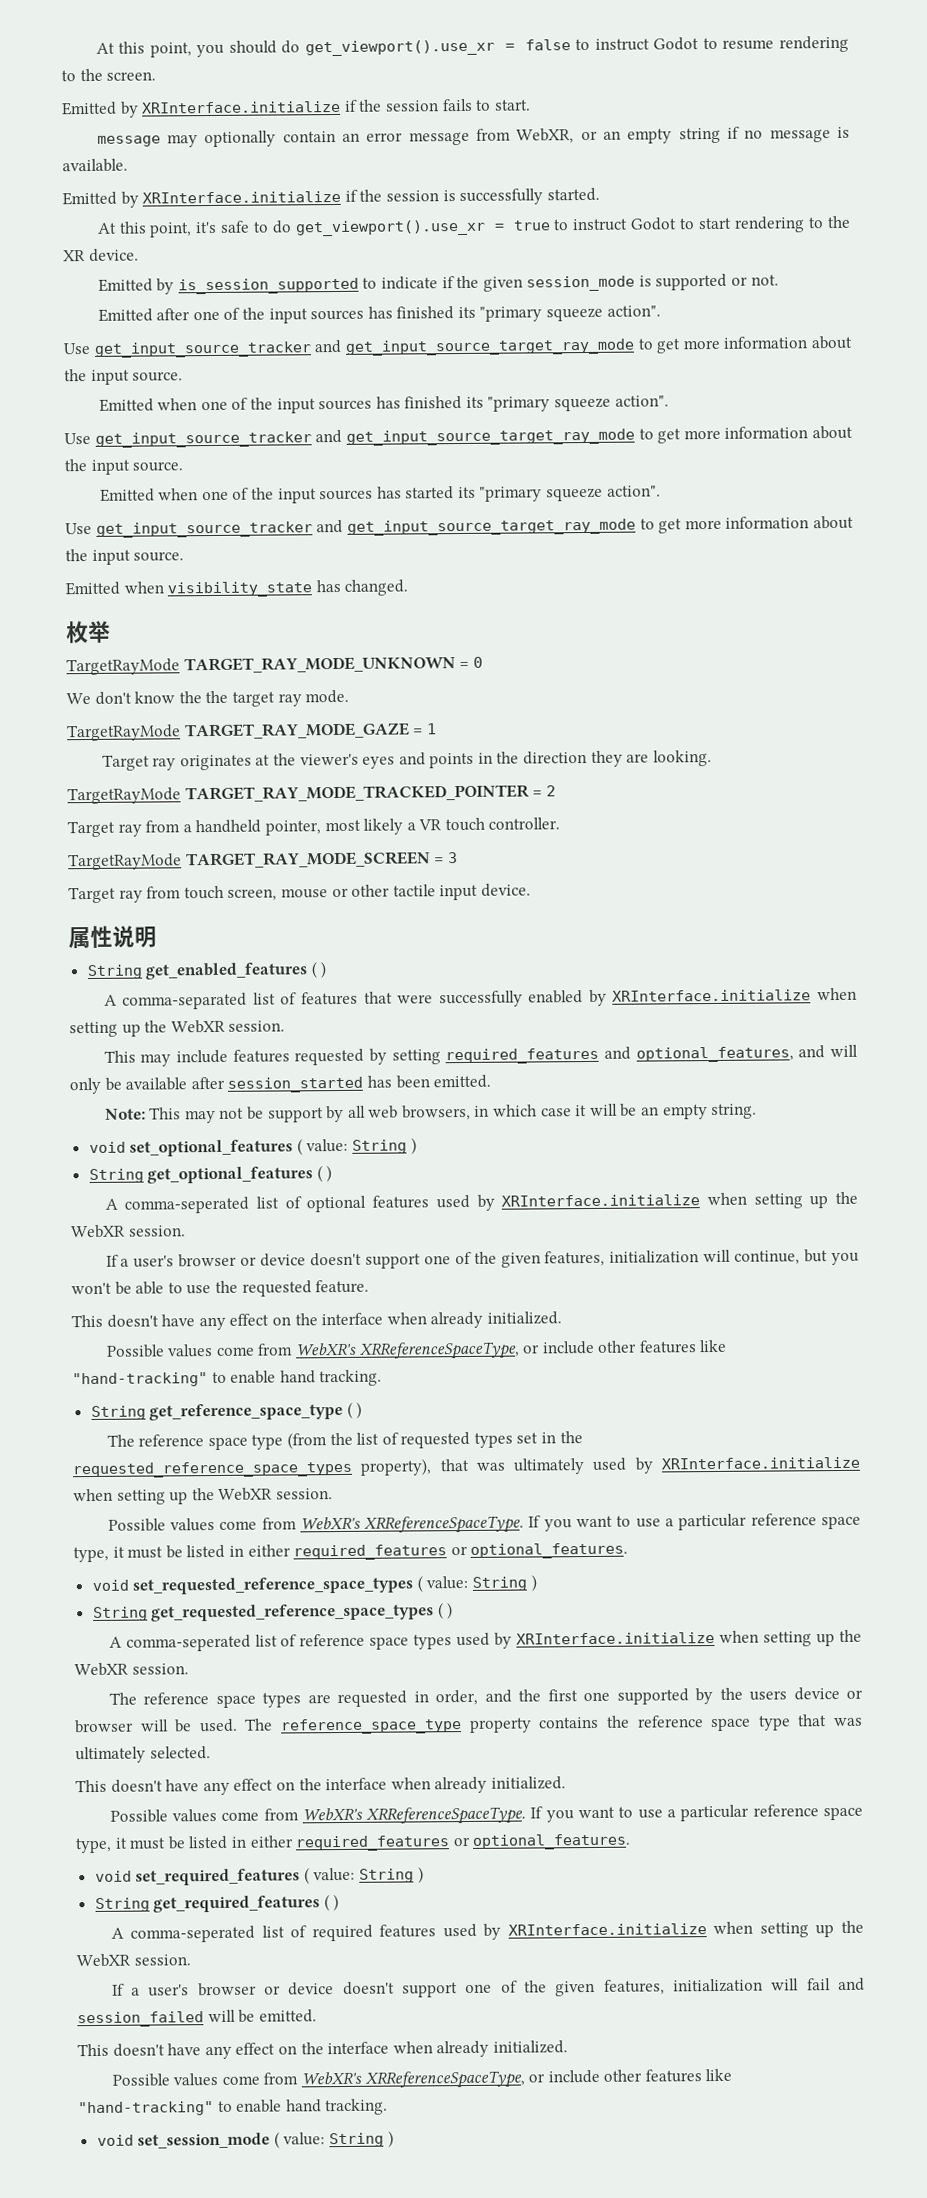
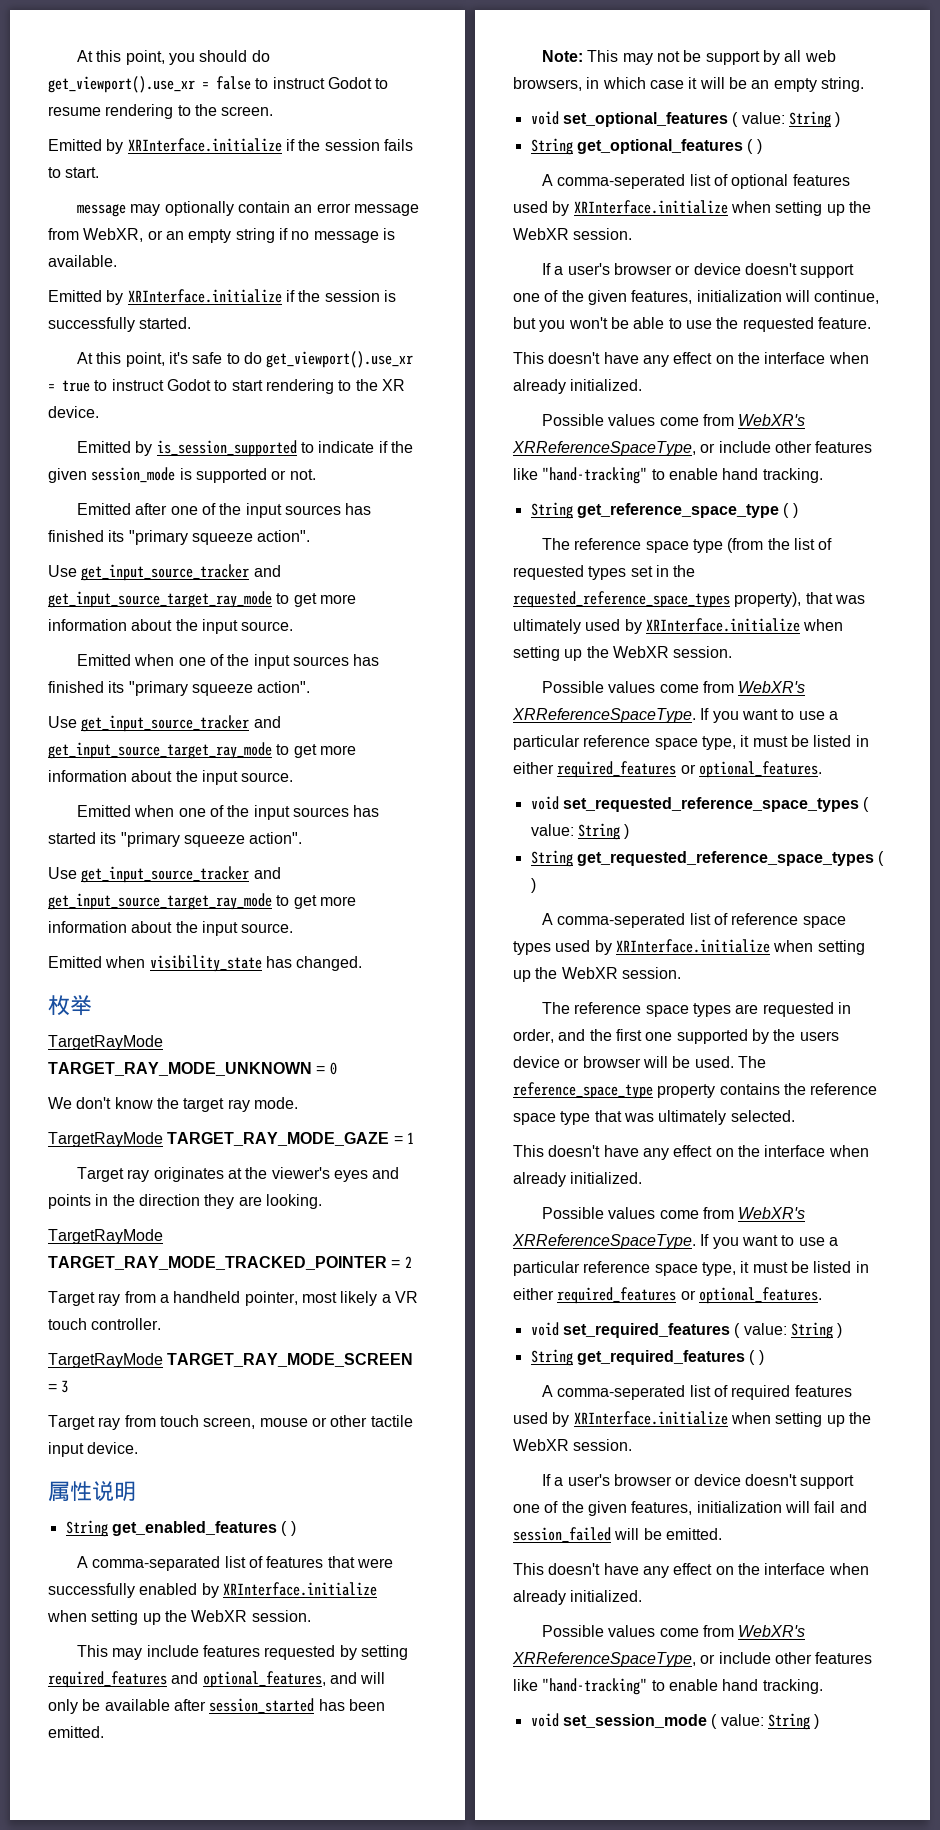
[205,690,229,704] the -> (179, 1103) none

